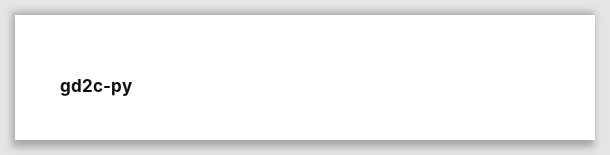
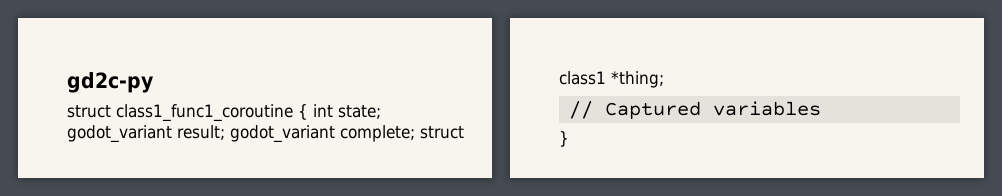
(132, 87) none -> [67,104,381,122] [67,125,464,143] [559,71,664,88] [568,101,821,119] [559,131,569,147] // struct class1_func1_coroutine { int state; godot_variant result; godot_variant complete; struct class1 *thing; // // Captured variables // }

